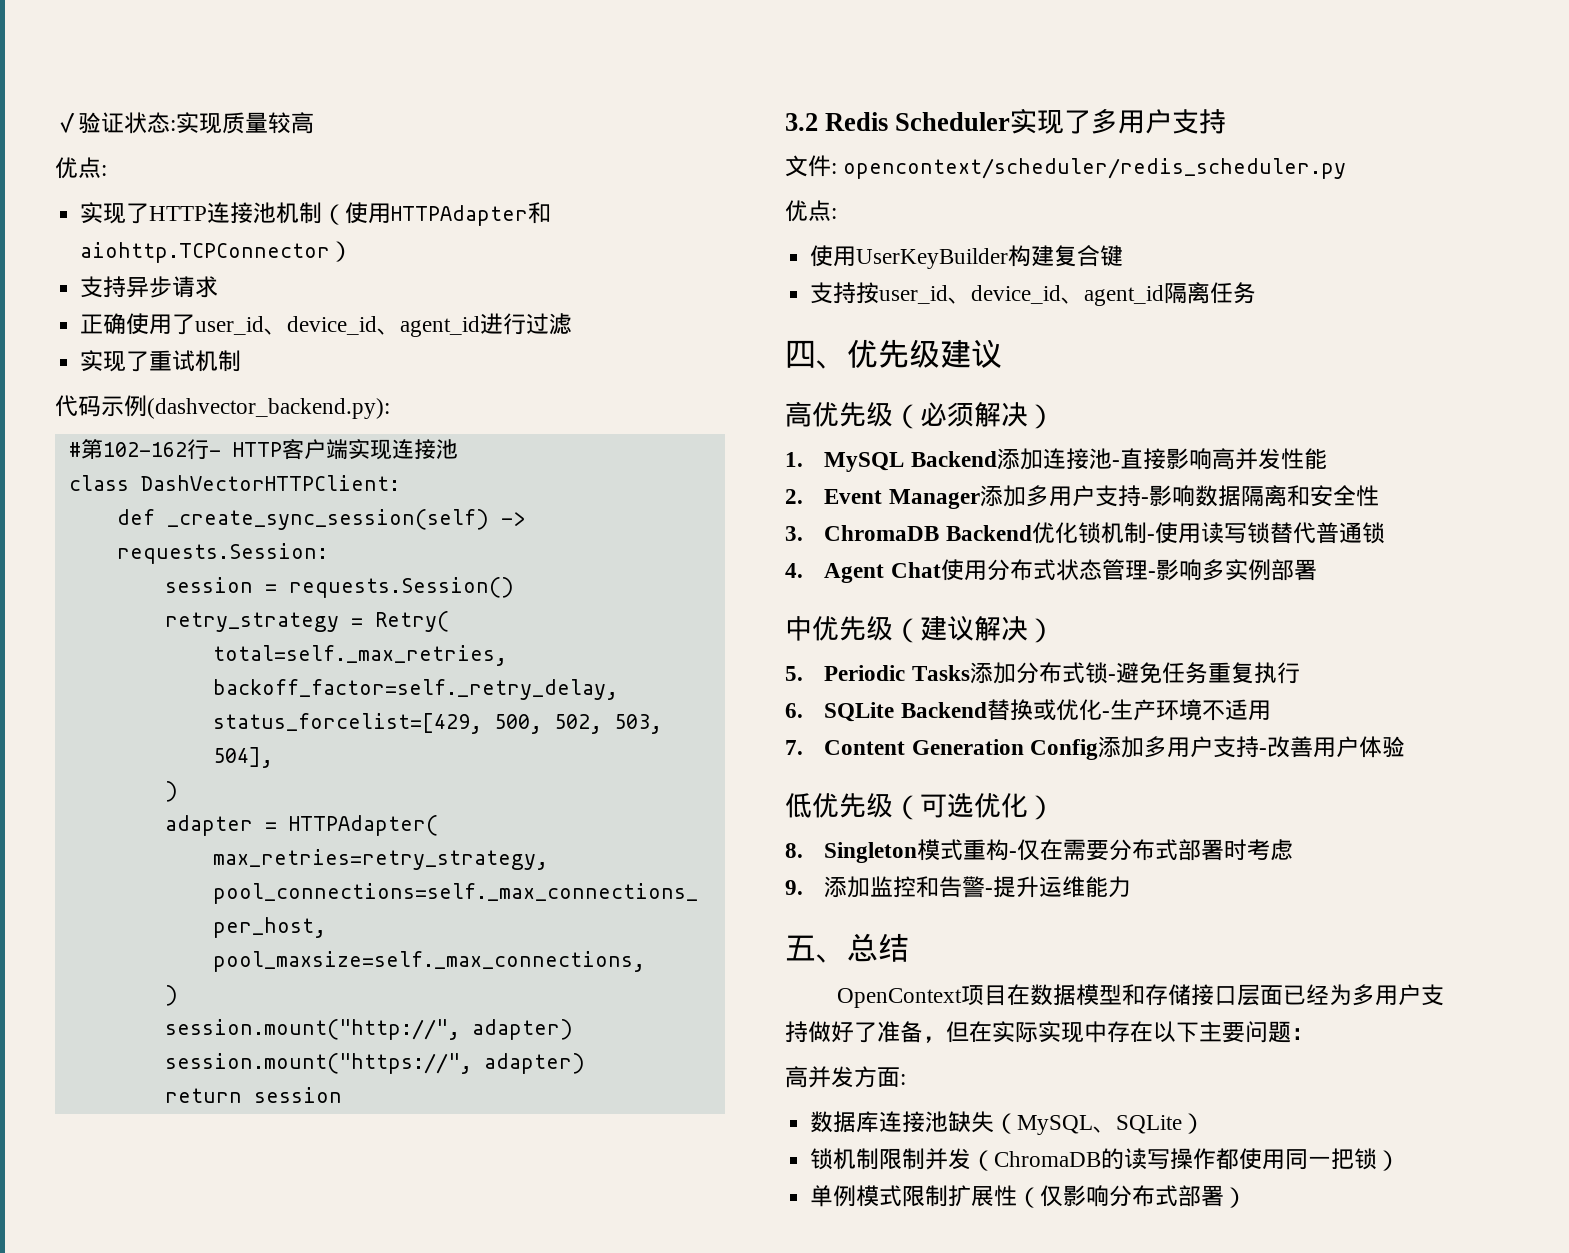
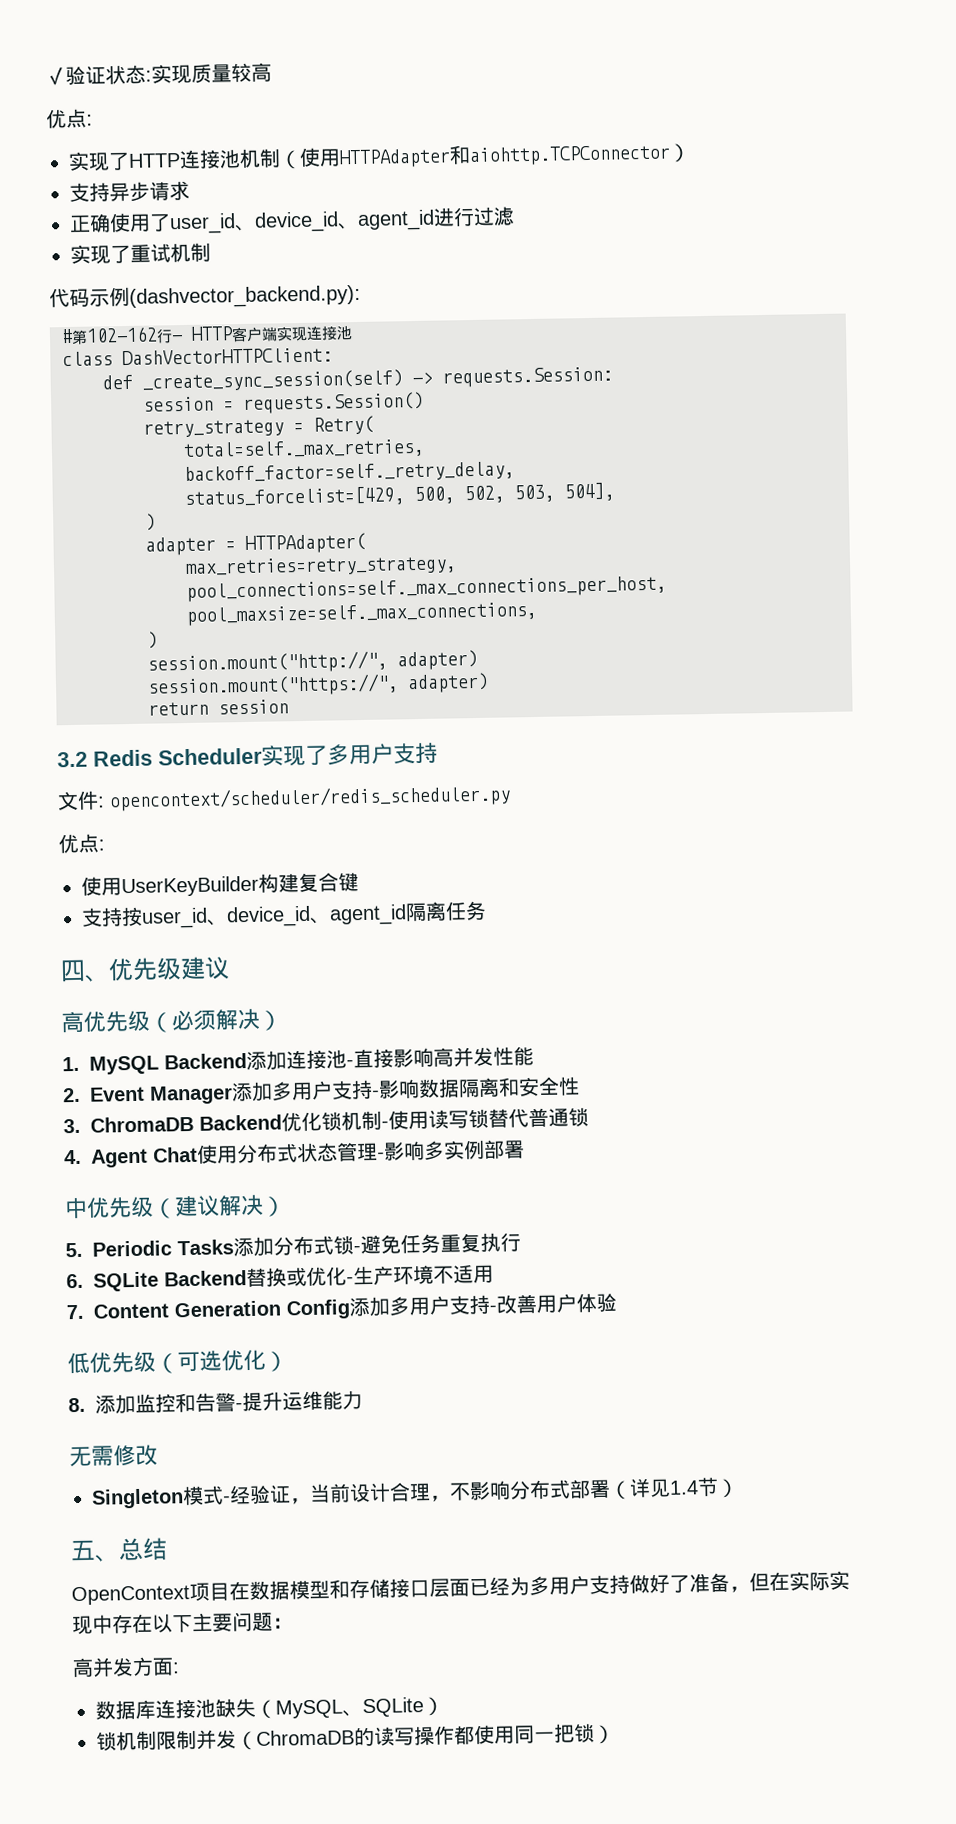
[824,839,1294,863] [785,880,803,895] Singleton模式重构-仅在需要分布式部署时考虑 // 9. -> (86, 1405) none
(1132, 887) none -> [69,1444,158,1468] [91,1476,739,1509] // 无需修改 // Singleton模式-经验证，当前设计合理，不影响分布式部署（详见1.4节）
[810,1185,1248,1208] // 单例模式限制扩展性（仅影响分布式部署） -> (615, 1734) none

